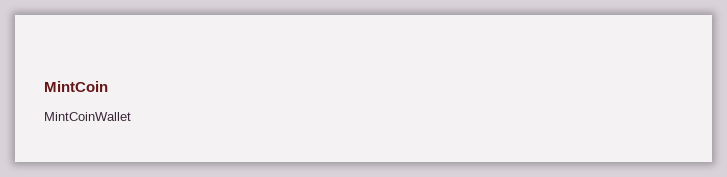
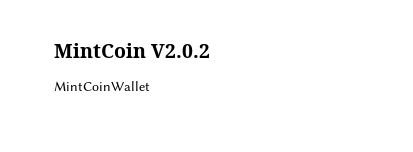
(108, 86) none -> [151,44,211,58] V2.0.2

